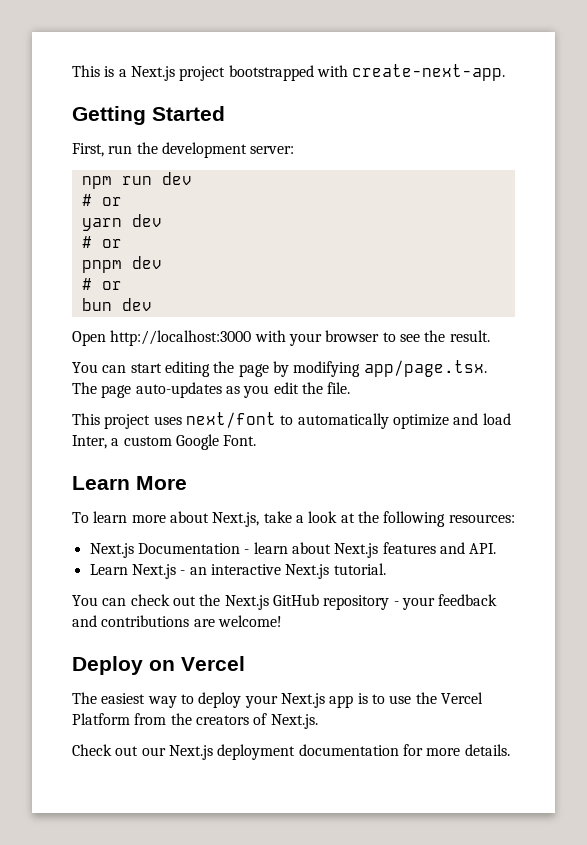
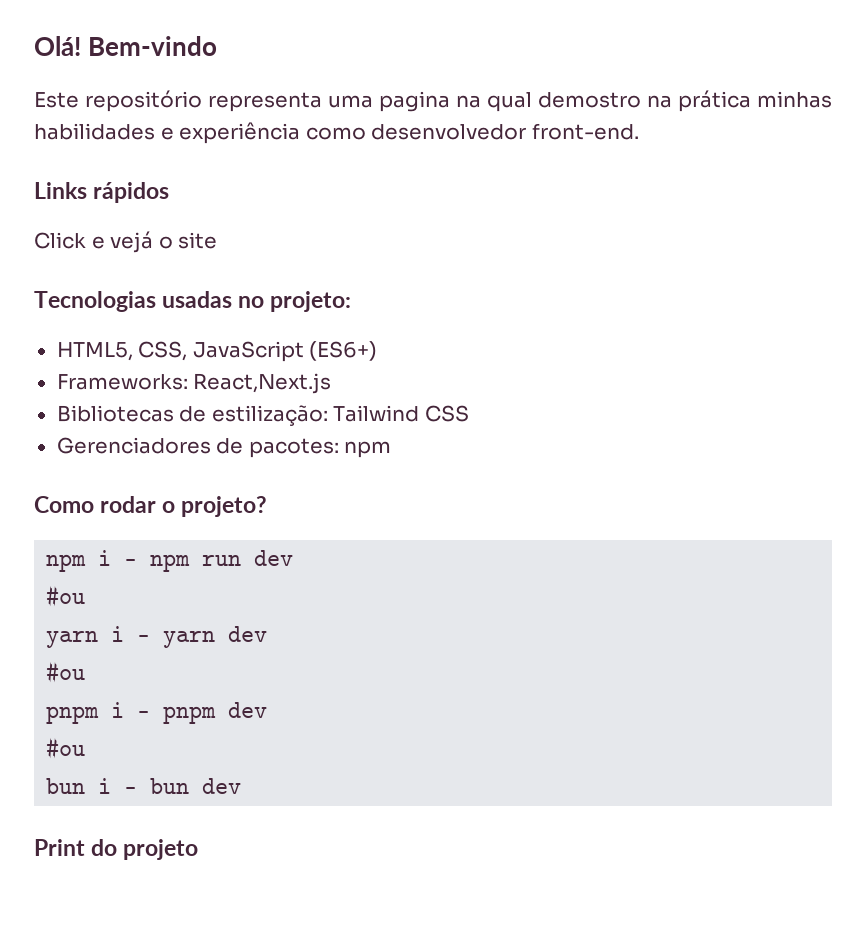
[72,64,506,81] [72,106,225,125] [72,142,295,158] This is a Next.js project bootstrapped with create-next-app. // Getting Started // First, run the development server: // -> [34,36,218,56] [34,90,832,112] [34,122,639,144] [34,182,170,203] [34,231,218,253] [34,291,352,312] [56,341,378,362] [56,373,332,394] [56,405,469,426] [56,437,392,458] [34,496,268,517] [46,550,138,572] Olá! Bem-vindo // Este repositório representa uma pagina na qual demostro na prática minhas habilidades e experiência como desenvolvedor front-end. // Links rápidos // Click e vejá o site // Tecnologias usadas no projeto: // HTML5, CSS, JavaScript (ES6+) // Frameworks: React,Next.js // Bibliotecas de estilização: Tailwind CSS // Gerenciadores de pacotes: npm // Como rodar o projeto? // npm i -
[81,194,122,206] [81,214,162,231] [81,236,122,248] [81,256,162,273] [81,278,122,290] [81,298,152,311] [72,330,490,346] [72,360,487,377] [72,382,351,398] [72,412,511,429] [72,434,257,450] [72,476,187,490] [72,511,515,527] [89,542,497,558] [89,563,386,579] [72,594,498,610] [72,615,282,627] [72,656,245,675] [72,692,483,708] [72,713,318,729] [72,744,510,760] # or // yarn dev // # or // pnpm dev // # or // bun dev // Open http://localhost:3000 with your browser to see the result. // You can start editing the page by modifying app/page.tsx. The page auto-updates as you edit the file. // This project uses next/font to automatically optimize and load Inter, a custom Google Font. // Learn More // To learn more about Next.js, take a look at the following resources: // Next.js Documentation - learn about Next.js features and API. // Learn Next.js - an interactive Next.js tutorial. // You can check out the Next.js GitHub repository - your feedback and contributions are welcome! // Deploy on Vercel // The easiest way to deploy your Next.js app is to use the Vercel Platform from the creators of Next.js. // Check out our Next.js deployment documentation for more details. -> [46,585,86,607] [46,626,268,648] [46,661,86,683] [46,702,268,724] [46,737,86,759] [46,778,242,794] [34,839,199,860] #ou // yarn i - yarn dev // #ou // pnpm i - pnpm dev // #ou // bun i - bun dev // Print do projeto

